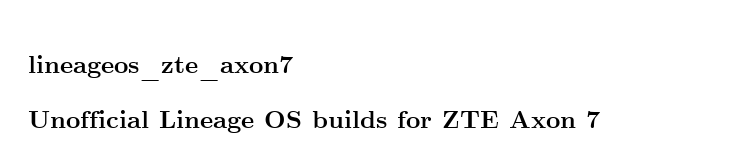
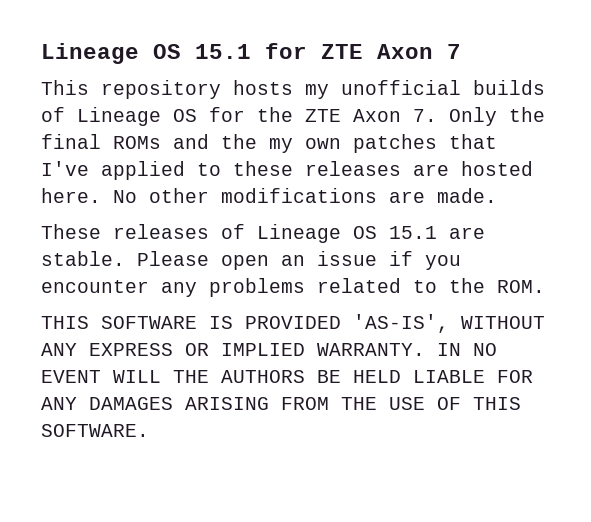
[28,55,293,81] [28,110,387,133] lineageos_zte_axon7 // Unofficial Lineage OS builds -> [41,43,251,64] Lineage OS 15.1
(600, 119) none -> [41,80,545,99] [41,107,545,126] [41,134,497,153] [41,161,533,180] [41,188,497,203] [41,224,485,243] [41,251,461,270] [41,278,545,297] [41,314,545,333] [41,343,497,356] [41,370,533,383] [41,397,521,410] [41,424,149,437] // This repository hosts my unofficial builds of Lineage OS for the ZTE Axon 7. Only the final ROMs and the my own patches that I've applied to these releases are hosted here. No other modifications are made. // These releases of Lineage OS 15.1 are stable. Please open an issue if you encounter any problems related to the ROM. // THIS SOFTWARE IS PROVIDED 'AS-IS', WITHOUT ANY EXPRESS OR IMPLIED WARRANTY. IN NO EVENT WILL THE AUTHORS BE HELD LIABLE FOR ANY DAMAGES ARISING FROM THE USE OF THIS SOFTWARE.

